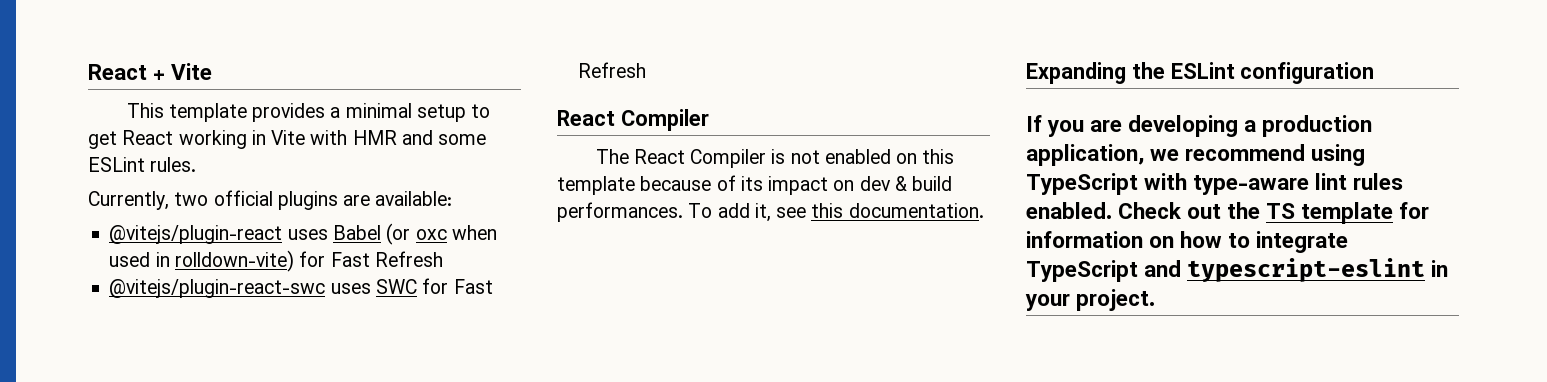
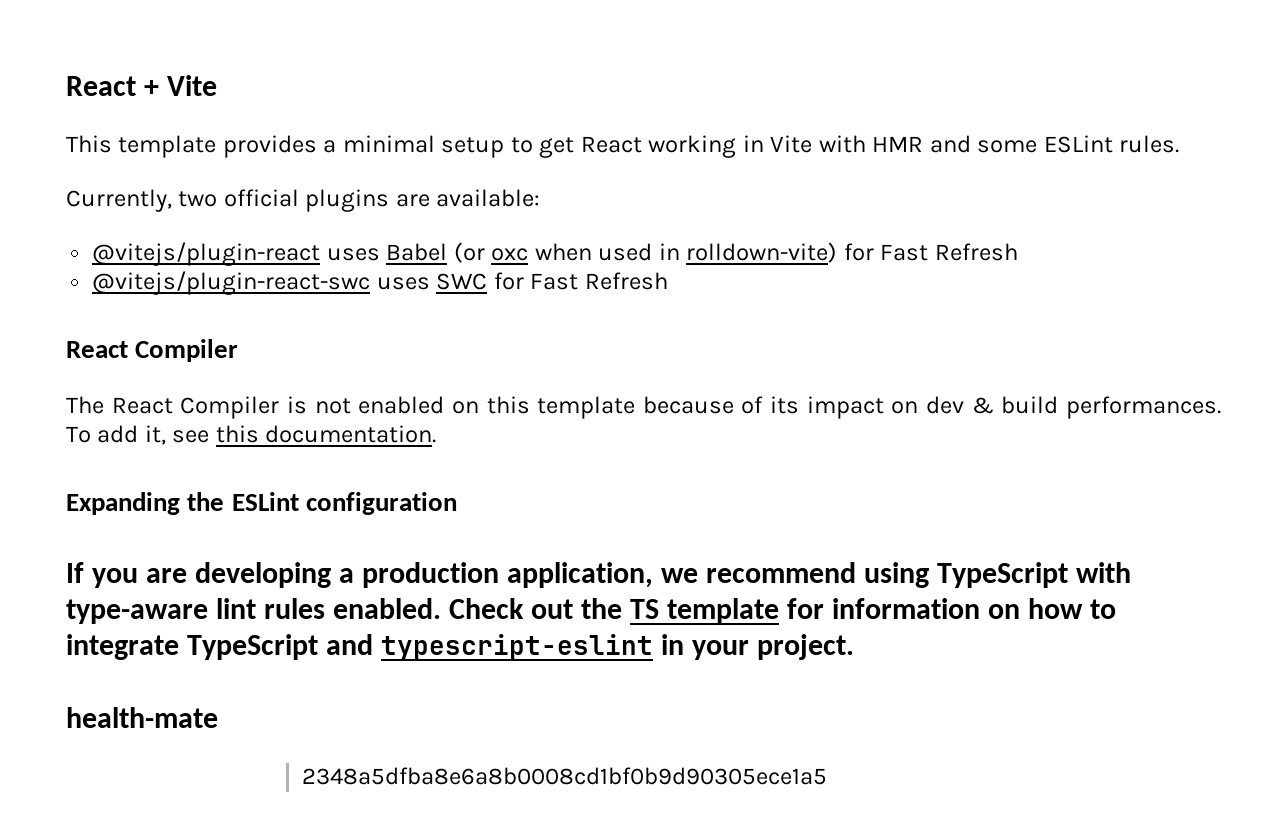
(1156, 300) none -> [66,707,218,728] [302,767,828,785] // health-mate // 2348a5dfba8e6a8b0008cd1bf0b9d90305ece1a5

